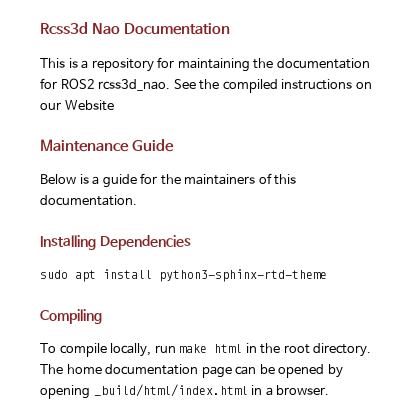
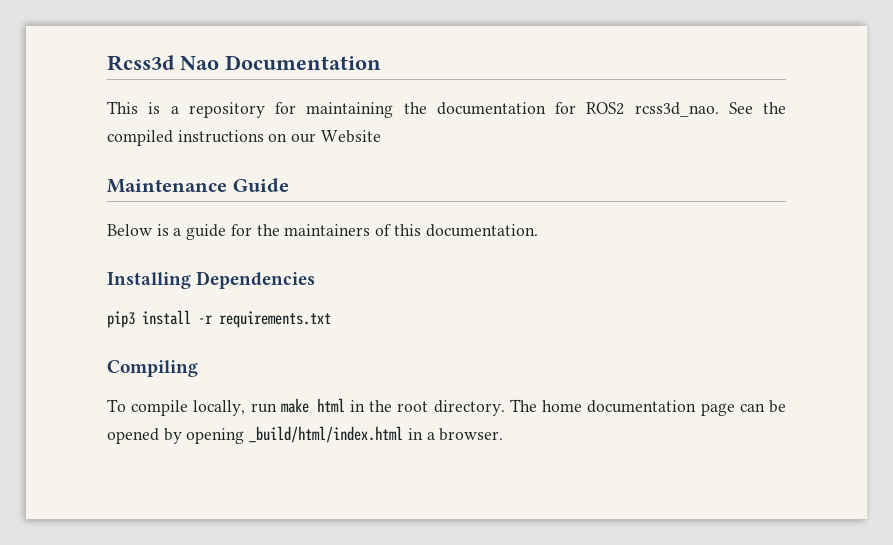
[40,269,327,282] sudo apt install python3-sphinx-rtd-theme -> [107,310,331,328] pip3 install -r requirements.txt

